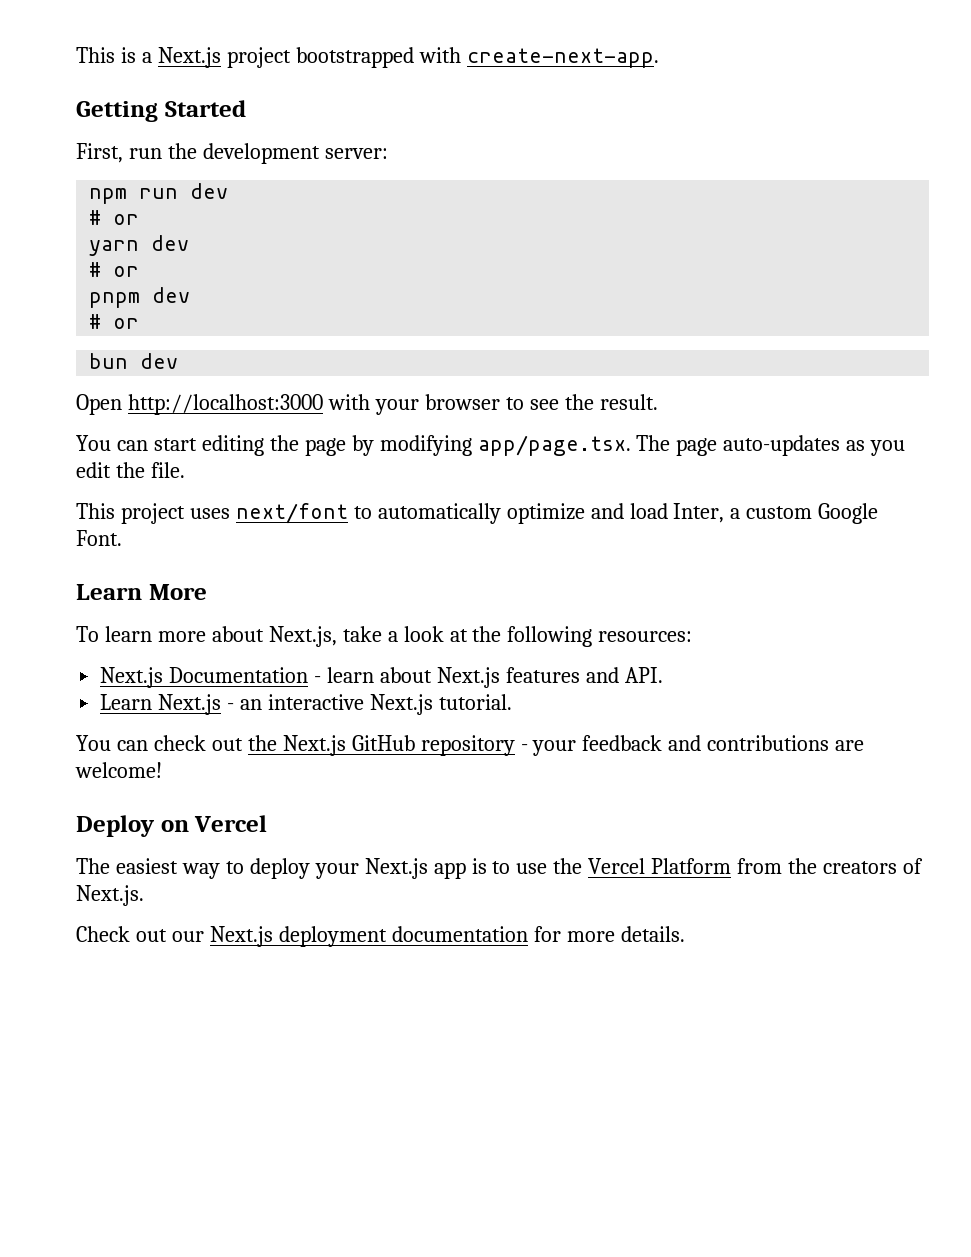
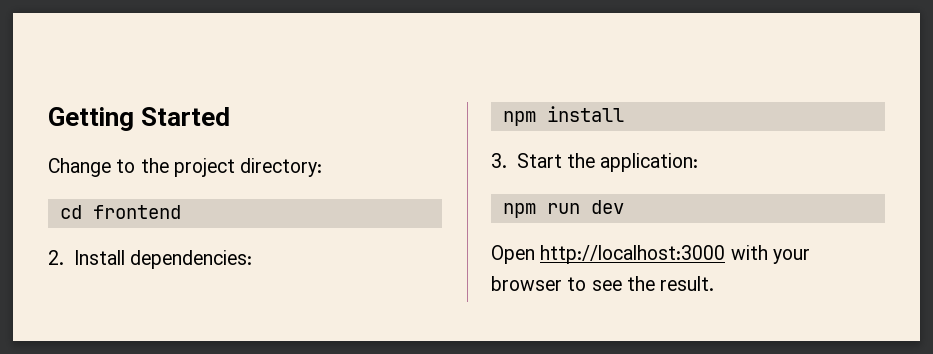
[76,47,659,68] [76,100,246,122] [76,143,388,164] [89,183,229,204] [89,210,140,225] [89,235,190,256] [89,262,140,277] [89,287,191,308] [89,314,140,329] [89,353,129,369] This is a Next.js project bootstrapped with create-next-app. // Getting Started // First, run the development server: // npm run dev // # or // yarn dev // # or // pnpm dev // # or // bun -> [48,107,231,131] [48,158,323,177] [59,205,181,219] [48,250,253,269] [502,106,624,126] [491,153,699,172] [502,203,580,218] Getting Started // Change to the project directory: // cd frontend // 2. Install dependencies: // npm install // 3. Start the application: // npm run
[76,435,906,456] [76,462,185,478] [76,503,879,524] [76,530,122,546] [76,584,207,600] [76,626,693,647] [100,667,663,688] [100,694,512,715] [76,735,865,756] [75,762,162,778] [76,815,268,837] [76,858,923,879] [76,885,144,906] [76,926,685,947] // You can start editing the page by modifying app/page.tsx. The page auto-updates as you edit the file. // This project uses next/font to automatically optimize and load Inter, a custom Google Font. // Learn More // To learn more about Next.js, take a look at the following resources: // Next.js Documentation - learn about Next.js features and API. // Learn Next.js - an interactive Next.js tutorial. // You can check out the Next.js GitHub repository - your feedback and contributions are welcome! // Deploy on Vercel // The easiest way to deploy your Next.js app is to use the Vercel Platform from the creators of Next.js. // Check out our Next.js deployment documentation for more details. -> (715, 283) none

